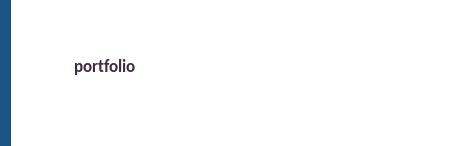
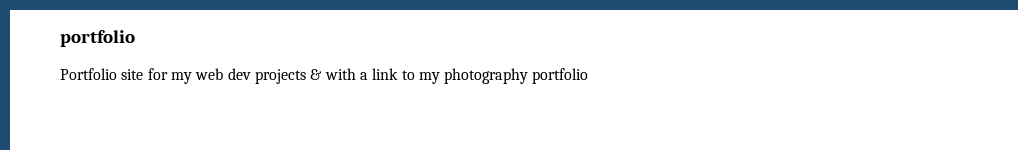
[74,59,135,75] portfolio -> [60,30,135,47] [60,68,589,84] portfolio // Portfolio site for my web dev projects & with a link to my photography portfolio

